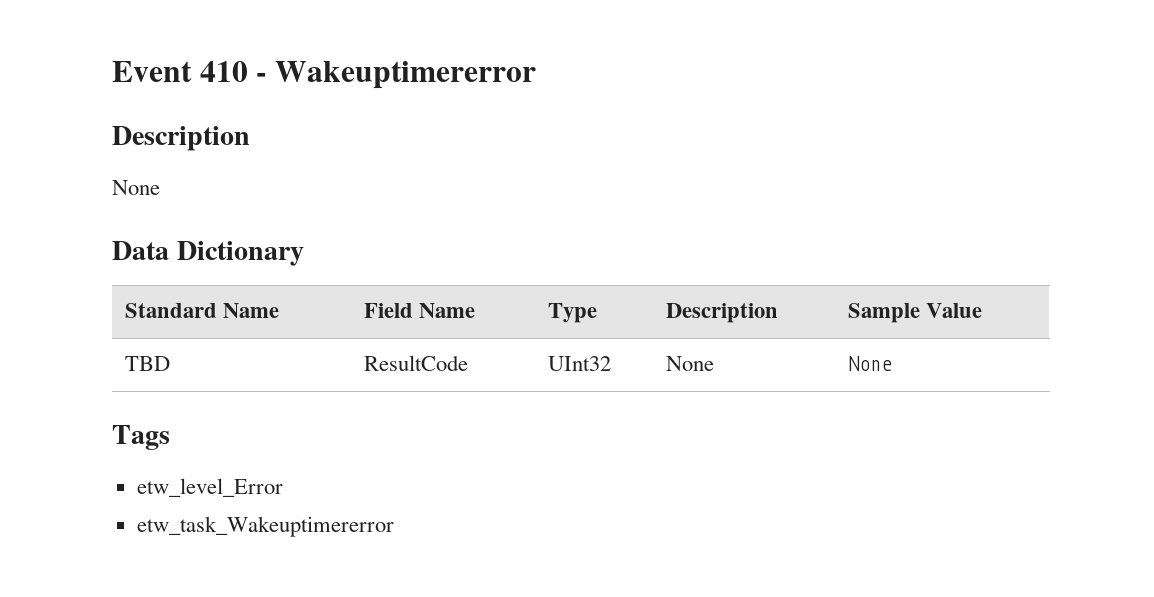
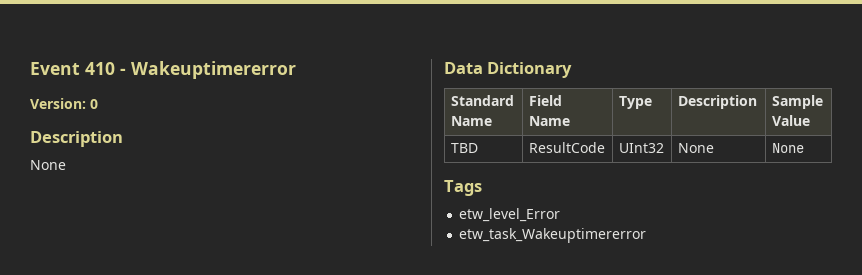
(536, 75) none -> [30,98,98,109] // Version: 0

